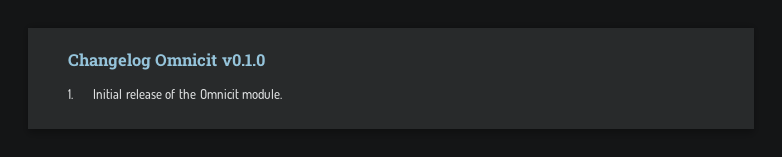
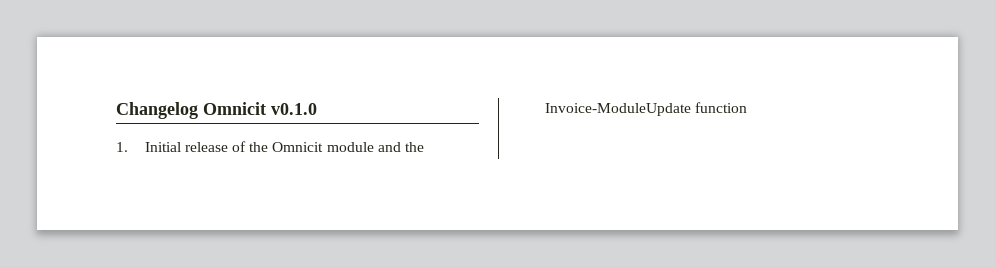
[242,89,283,99] module. -> [326,142,425,152] [544,102,747,116] module and the Invoice-ModuleUpdate function

